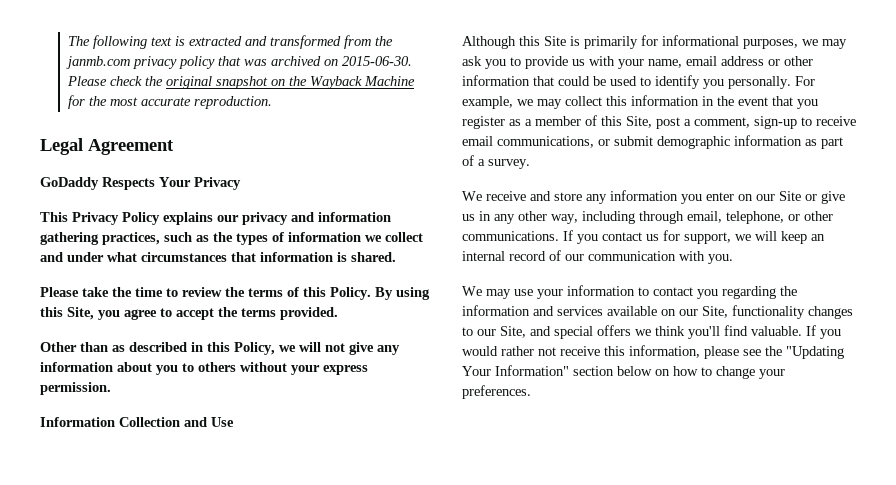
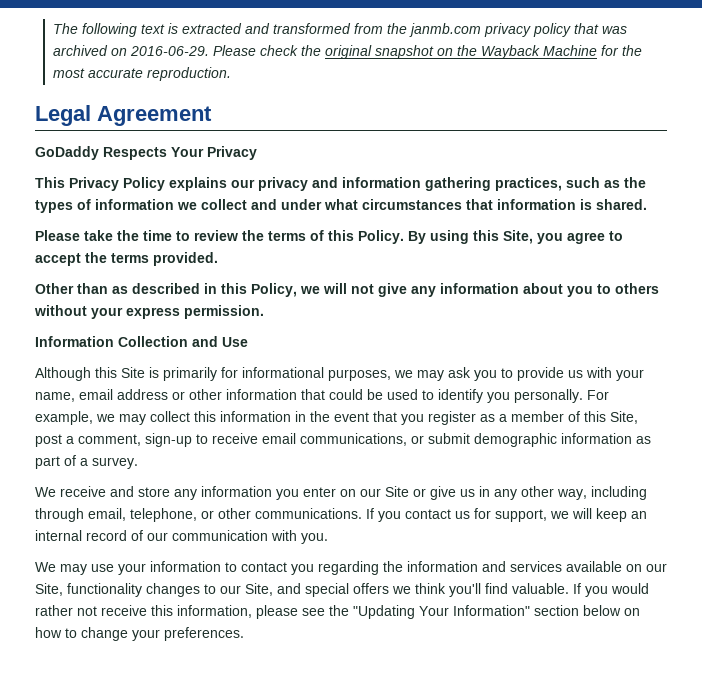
[341,56,412,66] 2015-06-30. -> [129,46,209,56] 2016-06-29.

